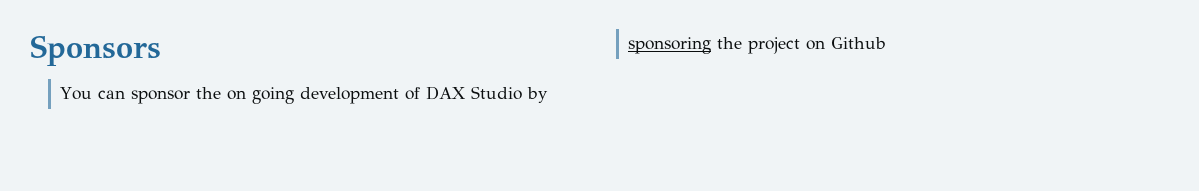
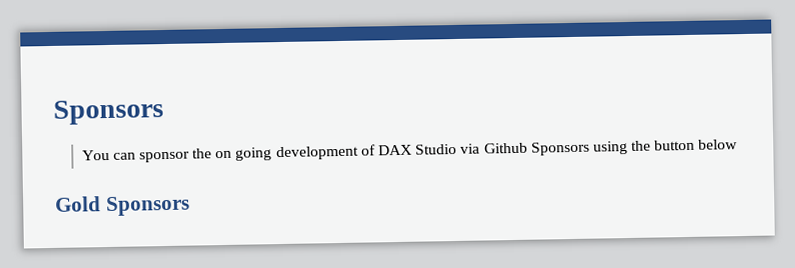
[527,87,549,103] [628,37,887,54] by sponsoring the project on Github -> [460,139,739,156] [55,195,190,217] via Github Sponsors using the button below // Gold Sponsors

